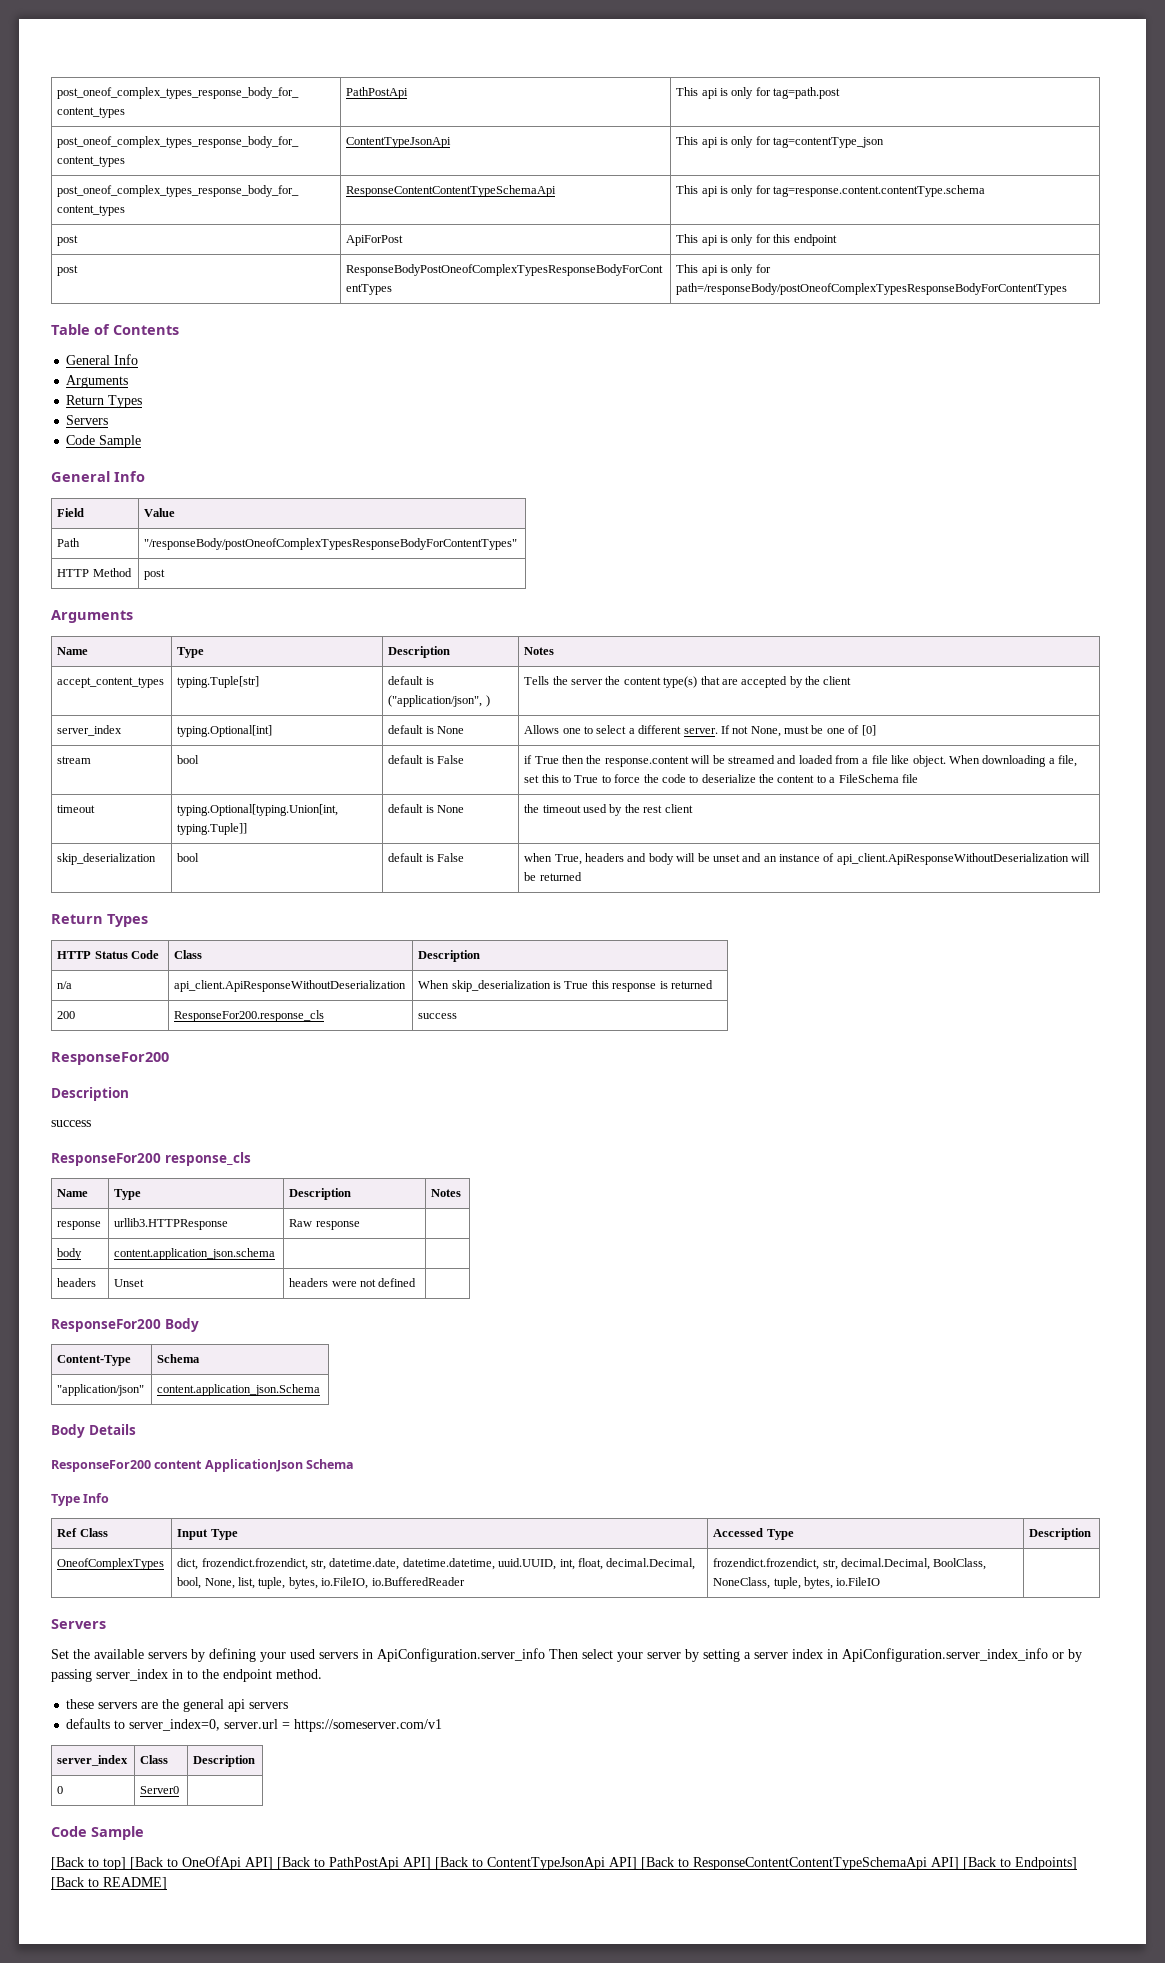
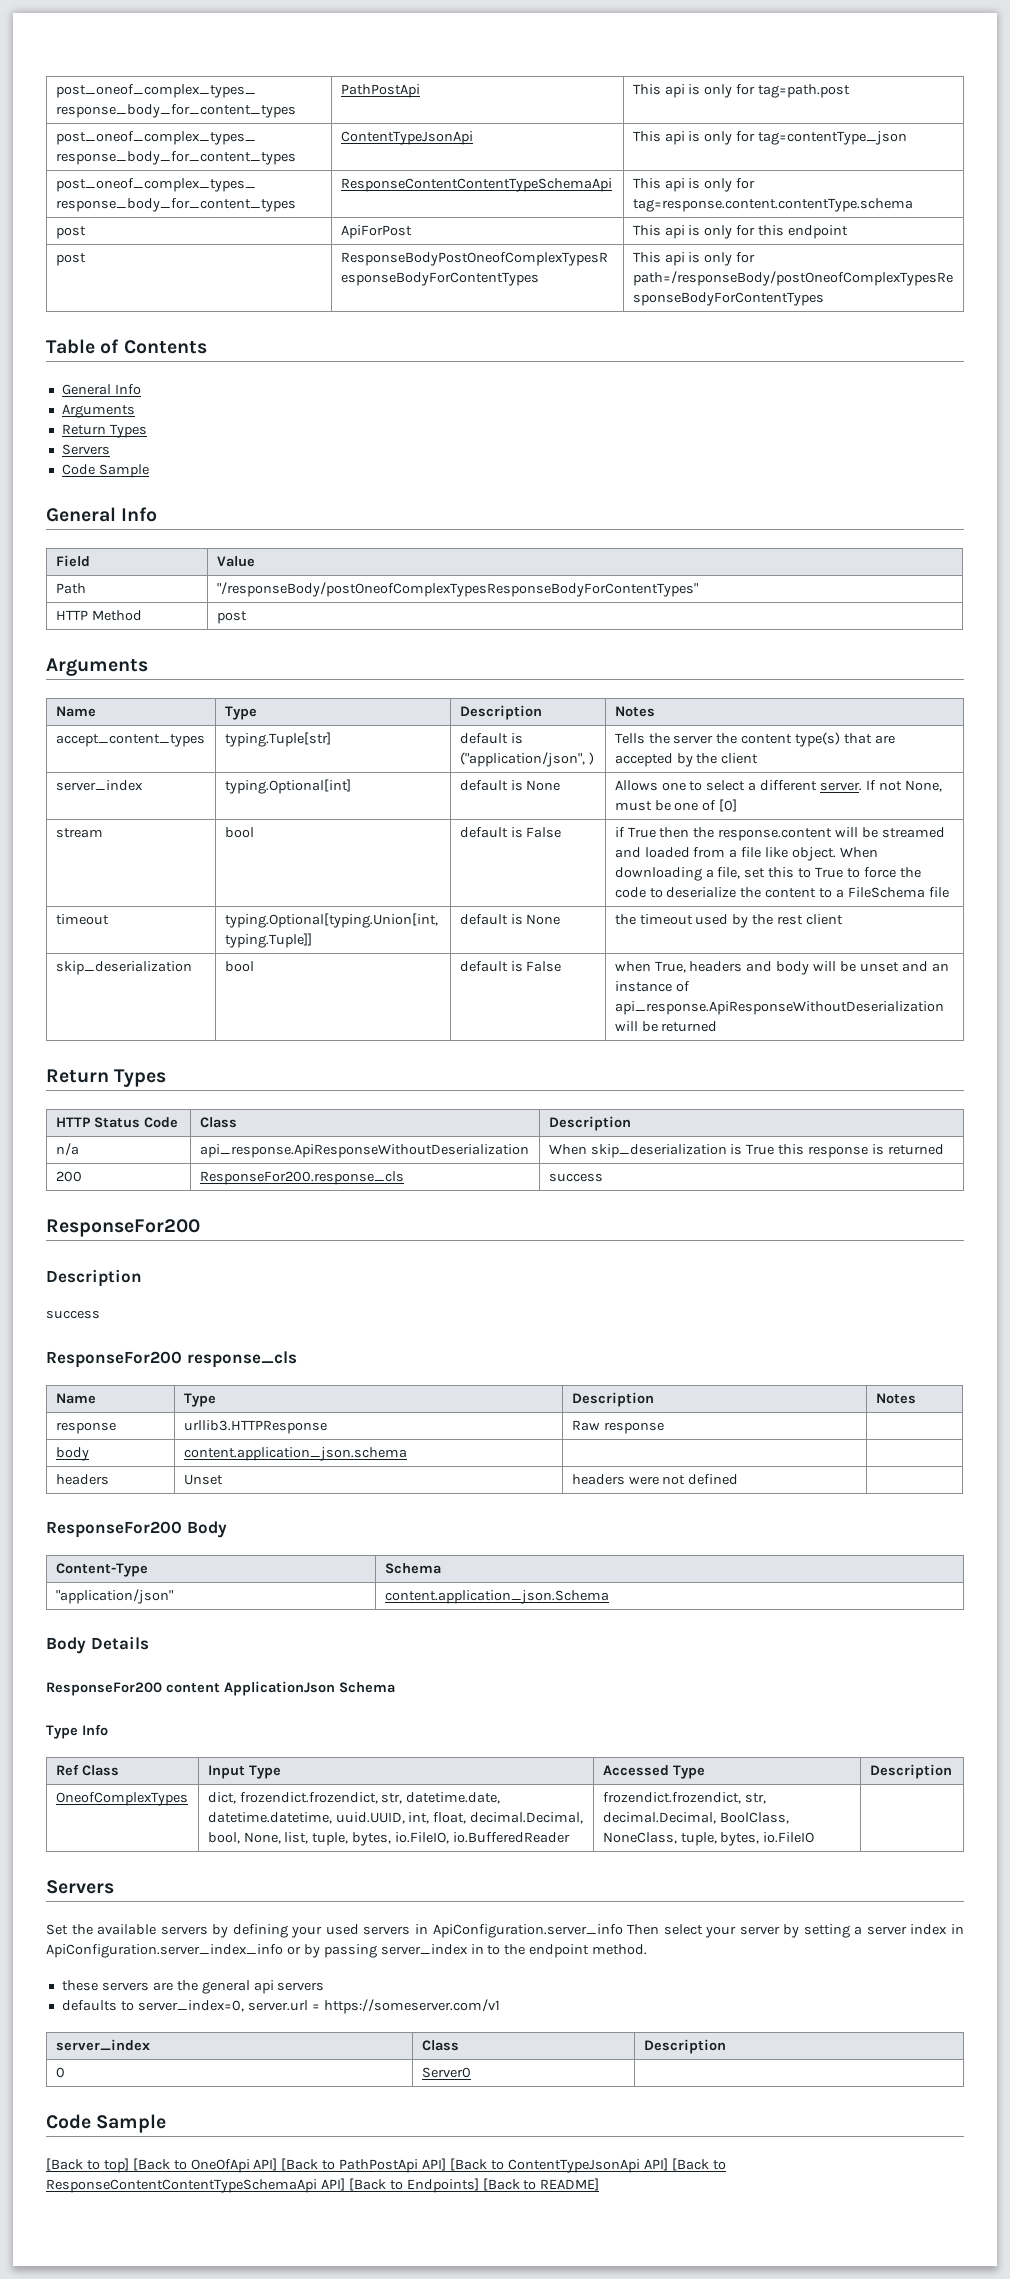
[836,853,1069,865] api_client.ApiResponseWithoutDeserialization -> [614,1001,944,1015] api_response.ApiResponseWithoutDeserialization
[174,980,407,992] api_client.ApiResponseWithoutDeserialization -> [199,1144,529,1158] api_response.ApiResponseWithoutDeserialization

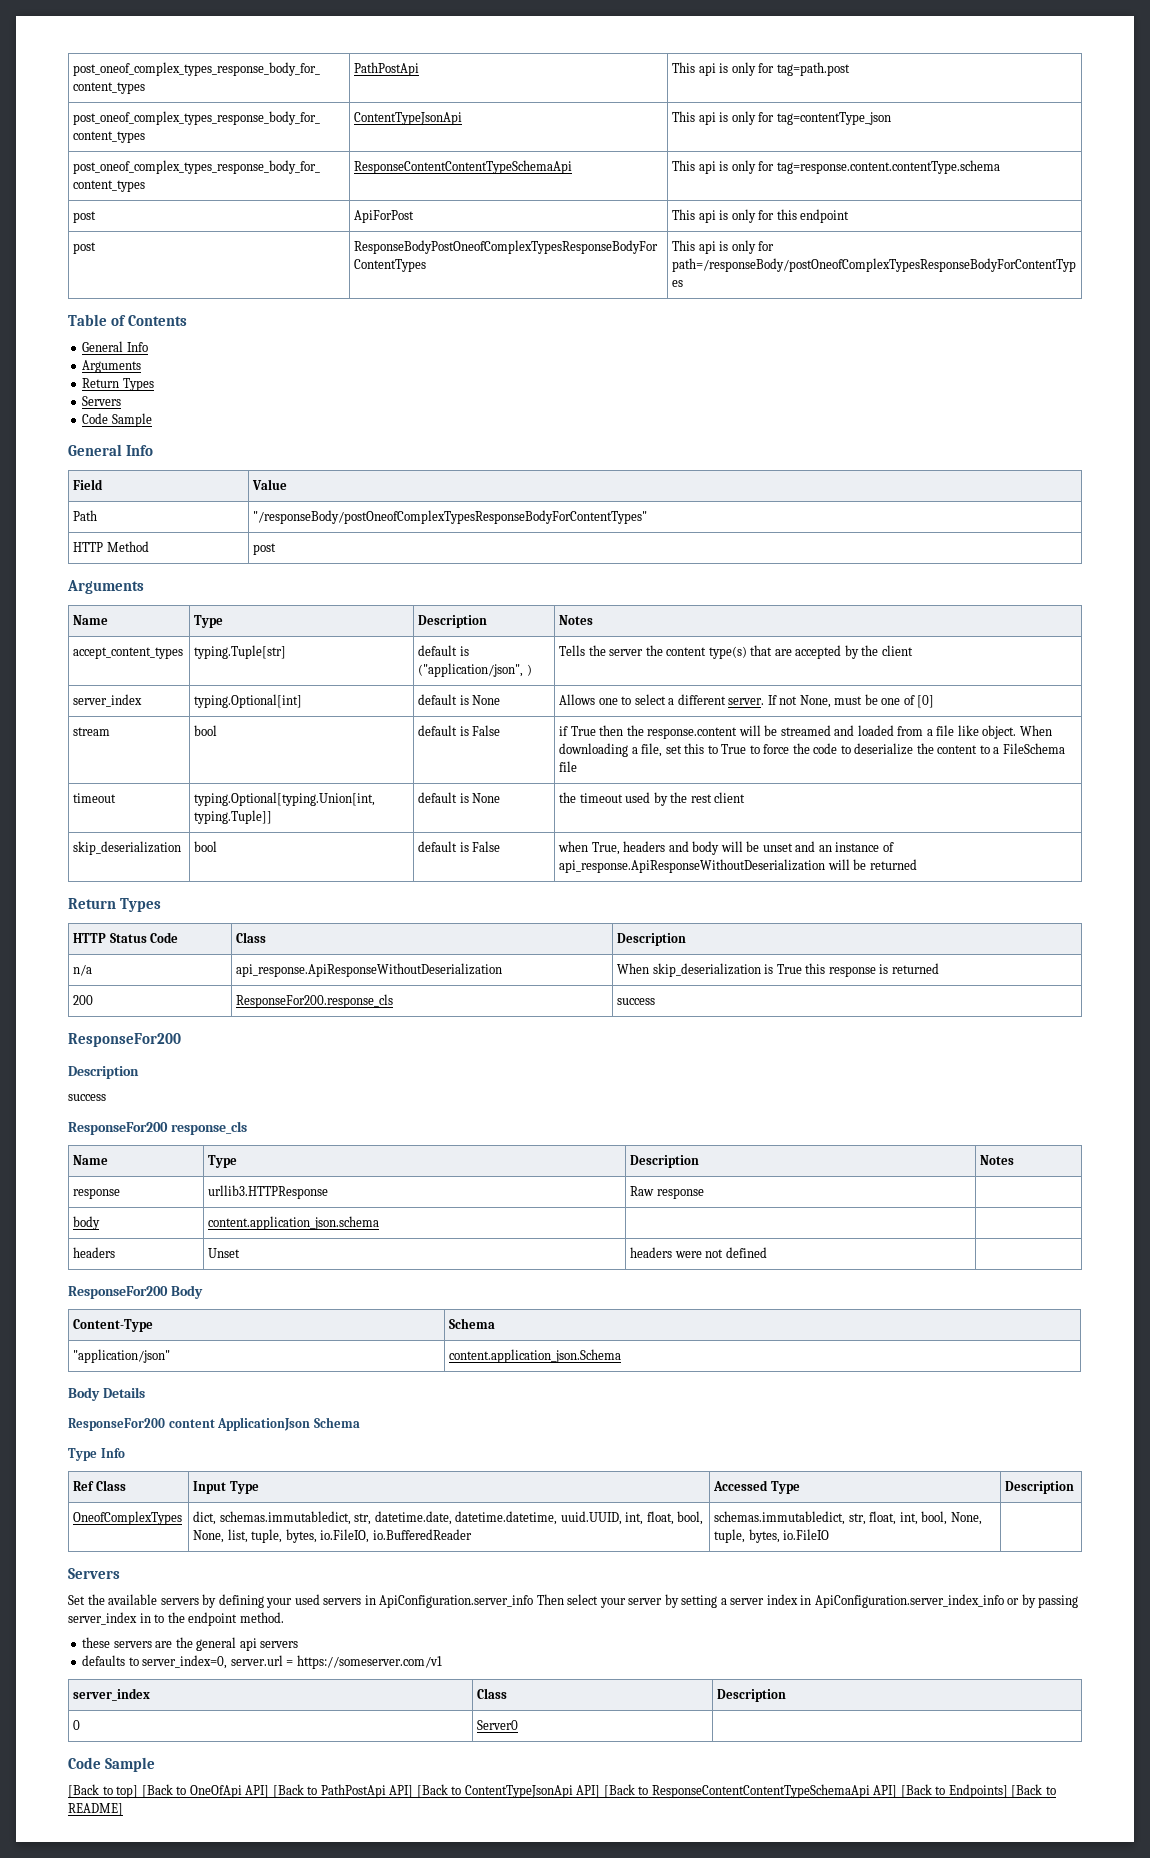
[239,1792,378,1804] frozendict.frozendict, -> [219,1511,351,1525] schemas.immutabledict,
[470,1812,584,1824] decimal.Decimal, -> (674, 1518) none
[602,1792,766,1804] [602,1812,789,1824] [602,1832,677,1844] frozendict.frozendict, str, decimal.Decimal, BoolClass, NoneClass, -> [714,1511,982,1525] schemas.immutabledict, str, float, int, bool, None,

